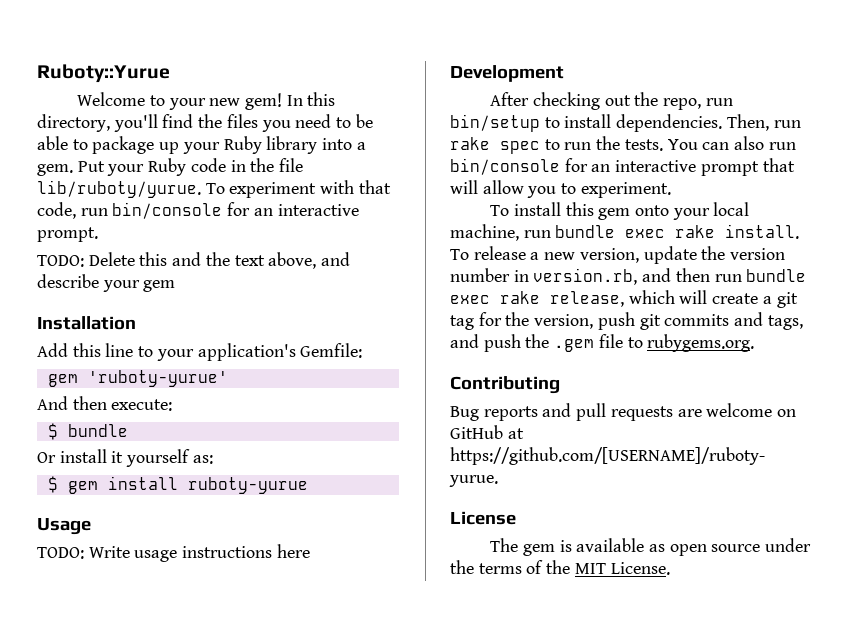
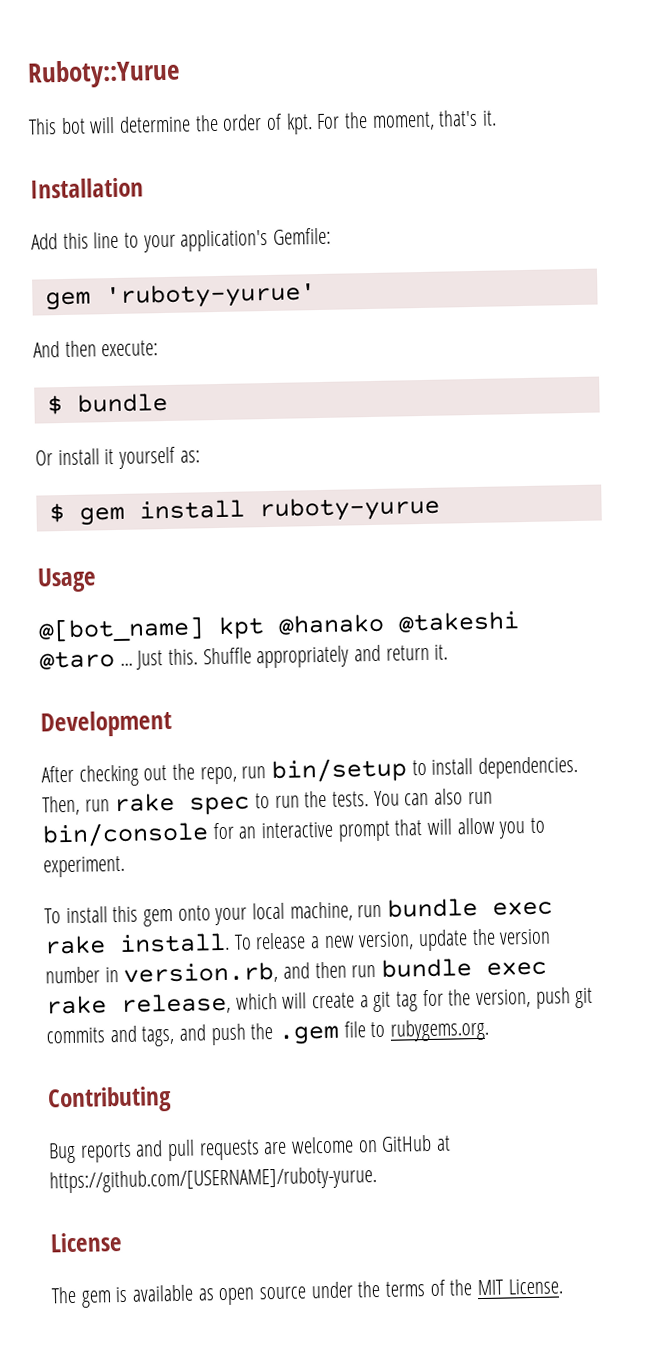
[77,92,336,110] [37,114,373,132] [37,136,366,154] [37,158,304,176] [37,180,391,198] [37,202,359,219] [37,227,98,242] [37,252,351,269] [37,274,176,292] Welcome to your new gem! In this directory, you'll find the files you need to be able to package up your Ruby library into a gem. Put your Ruby code in the file lib/ruboty/yurue. To experiment with that code, run bin/console for an interactive prompt. // TODO: Delete this and the text above, and describe your gem -> [28,109,498,135] This bot will determine the order of kpt. For the moment, that's it.
[37,544,310,562] TODO: Write usage instructions here -> [38,611,519,643] [39,644,449,670] @[bot_name] kpt @hanako @takeshi @taro ... Just this. Shuffle appropriately and return it.

